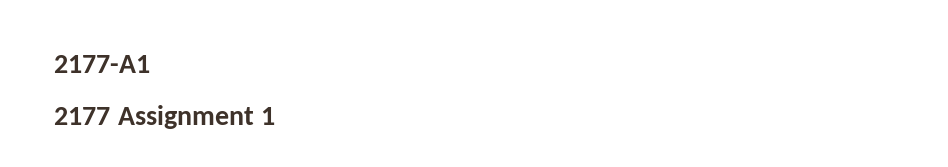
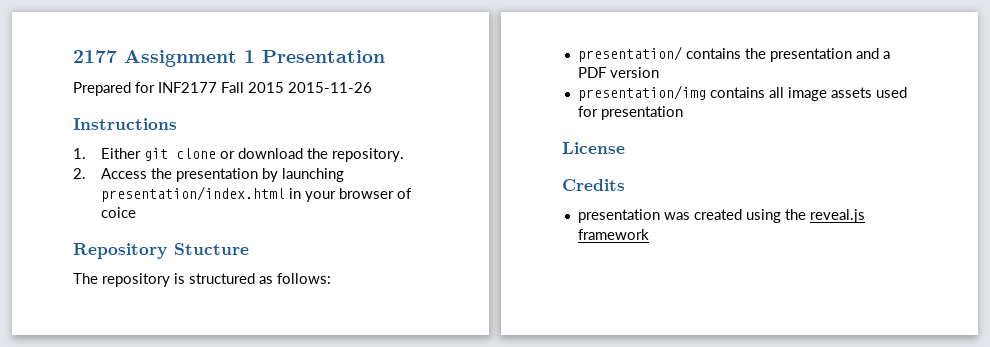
[54,55,150,73] 2177-A1 // -> (73, 56) none
(276, 116) none -> [262,50,385,63] [73,82,372,96] [73,118,177,130] [73,148,404,162] [73,168,344,182] [100,186,412,202] [100,207,136,218] [73,243,249,259] [73,273,331,287] [577,46,890,62] [577,67,659,78] [577,85,907,101] [577,106,683,120] [562,142,625,154] [562,179,625,191] [577,209,865,223] [577,229,649,240] Presentation // Prepared for INF2177 Fall 2015 2015-11-26 // Instructions // 1. Either git clone or download the repository. // 2. Access the presentation by launching presentation/index.html in your browser of coice // Repository Stucture // The repository is structured as follows: // presentation/ contains the presentation and a PDF version // presentation/img contains all image assets used for presentation // License // Credits // presentation was created using the reveal.js framework

